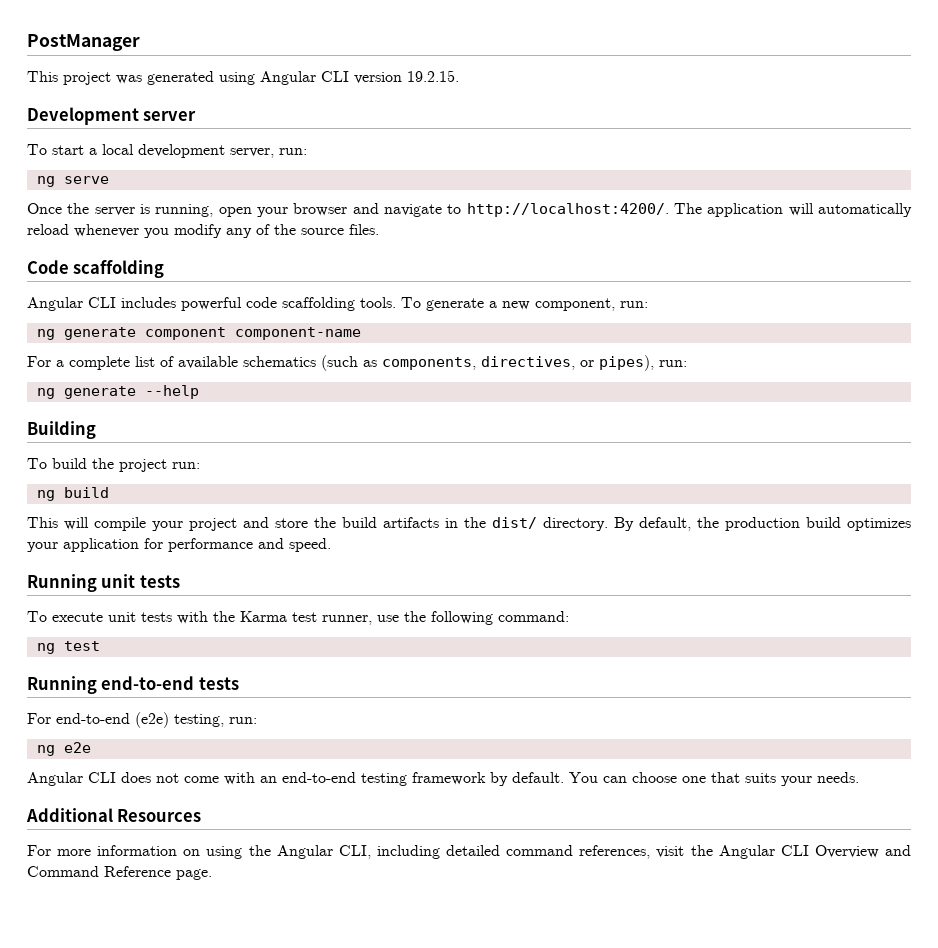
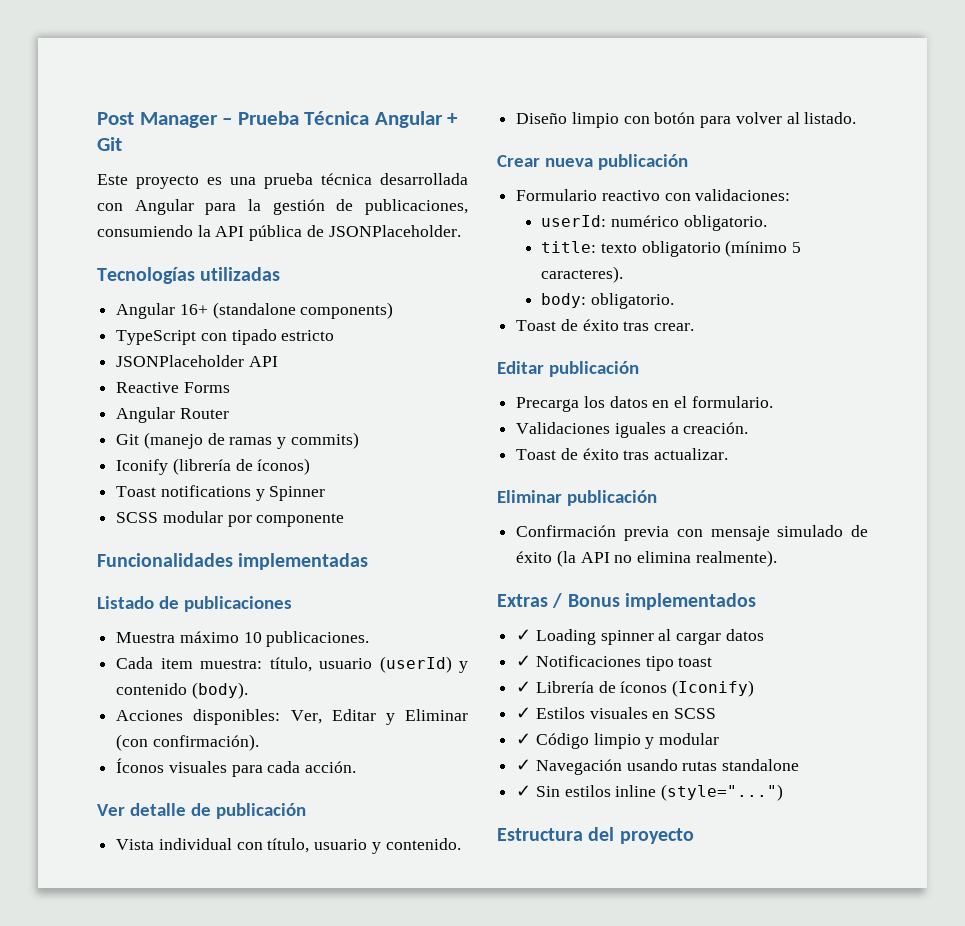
[27,34,140,51] [27,70,459,85] [27,107,197,125] [27,144,307,158] [36,176,109,187] [27,203,912,217] [27,224,379,238] [27,260,165,278] [27,297,648,311] [36,327,361,340] [27,355,687,371] [36,385,199,399] [27,421,96,439] [27,458,200,472] [36,487,109,501] [27,517,911,531] [27,538,331,552] [27,574,180,592] [27,611,569,625] [36,641,100,654] [27,676,239,694] [27,712,257,728] [36,742,91,756] [27,772,859,786] [26,808,202,822] [27,845,912,859] [27,866,212,880] PostManager // This project was generated using Angular CLI version 19.2.15. // Development server // To start a local development server, run: // ng serve // Once the server is running, open your browser and navigate to http://localhost:4200/. The application will automatically reload whenever you modify any of the source files. // Code scaffolding // Angular CLI includes powerful code scaffolding tools. To generate a new component, run: // ng generate component component-name // For a complete list of available schematics (such as components, directives, or pipes), run: // ng generate --help // Building // To build the project run: // ng build // This will compile your project and store the build artifacts in the dist/ directory. By default, the production build optimizes your application for performance and speed. // Running unit tests // To execute unit tests with the Karma test runner, use the following command: // ng test // Running end-to-end tests // For end-to-end (e2e) testing, run: // ng e2e // Angular CLI does not come with an end-to-end testing framework by default. You can choose one that suits your needs. // Additional Resources // For more information on using the Angular CLI, including detailed command references, visit the Angular CLI Overview and Command Reference page. -> [97,111,459,128] [97,137,122,151] [97,173,468,189] [97,199,468,215] [97,225,461,241] [97,267,281,284] [116,302,394,319] [116,329,335,345] [116,355,278,367] [116,382,230,393] [116,407,229,423] [116,432,359,449] [116,458,311,475] [116,485,326,501] [116,511,345,527] [97,553,369,570] [97,596,292,612] [116,631,370,647] [116,656,468,673] [116,682,248,699] [116,709,468,725] [116,734,259,751] [116,758,357,777] [97,803,306,819] [116,838,461,854] [516,112,857,128] [497,154,688,170] [516,189,791,201] [541,215,767,231] [541,240,802,257] [541,266,624,283] [541,293,675,309] [516,319,695,331] [497,361,639,377] [516,396,773,412] [516,422,749,438] [516,448,729,460] [497,490,657,506] [516,525,868,541] [516,550,777,567] [497,593,756,610] [516,629,764,645] [516,655,713,671] [516,680,755,697] [516,707,717,719] [516,733,720,749] [516,759,800,775] [516,784,784,801] [497,827,694,844] Post Manager – Prueba Técnica Angular + Git // Este proyecto es una prueba técnica desarrollada con Angular para la gestión de publicaciones, consumiendo la API pública de JSONPlaceholder. // Tecnologías utilizadas // Angular 16+ (standalone components) // TypeScript con tipado estricto // JSONPlaceholder API // Reactive Forms // Angular Router // Git (manejo de ramas y commits) // Iconify (librería de íconos) // Toast notifications y Spinner // SCSS modular por componente // Funcionalidades implementadas // Listado de publicaciones // Muestra máximo 10 publicaciones. // Cada item muestra: título, usuario (userId) y contenido (body). // Acciones disponibles: Ver, Editar y Eliminar (con confirmación). // Íconos visuales para cada acción. // Ver detalle de publicación // Vista individual con título, usuario y contenido. // Diseño limpio con botón para volver al listado. // Crear nueva publicación // Formulario reactivo con validaciones: // userId: numérico obligatorio. // title: texto obligatorio (mínimo 5 caracteres). // body: obligatorio. // Toast de éxito tras crear. // Editar publicación // Precarga los datos en el formulario. // Validaciones iguales a creación. // Toast de éxito tras actualizar. // Eliminar publicación // Confirmación previa con mensaje simulado de éxito (la API no elimina realmente). // Extras / Bonus implementados // ✓ Loading spinner al cargar datos // ✓ Notificaciones tipo toast // ✓ Librería de íconos (Iconify) // ✓ Estilos visuales en SCSS // ✓ Código limpio y modular // ✓ Navegación usando rutas standalone // ✓ Sin estilos inline (style="...") // Estructura del proyecto

